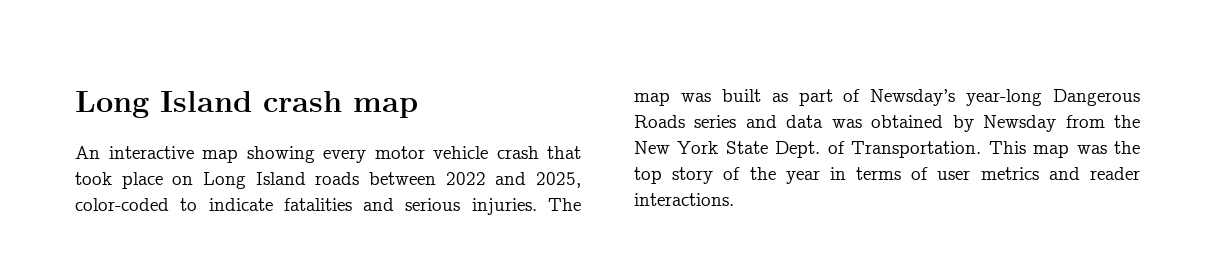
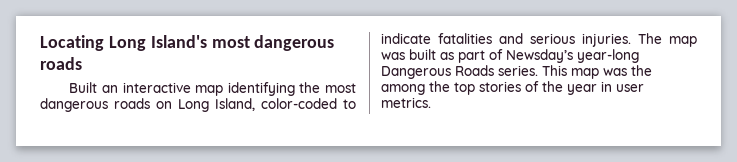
[75,91,418,118] [75,146,581,163] [75,172,581,189] Long Island crash map // An interactive map showing every motor vehicle crash that took place on Long Island roads between 2022 and 2025, -> [40,35,335,51] [40,57,82,70] [69,82,357,96] [40,98,255,112] Locating Long Island's most dangerous roads // Built an interactive map identifying the most dangerous roads on Long Island,
[694,115,1140,132] [634,141,1140,158] [634,167,1140,184] [634,193,734,206] series and data was obtained by Newsday from the New York State Dept. of Transportation. This map was the top story of the year in terms of user metrics and reader interactions. -> [498,65,652,79] [381,81,644,95] [381,97,431,108] series. This map was the among the top stories of the year in user metrics.

